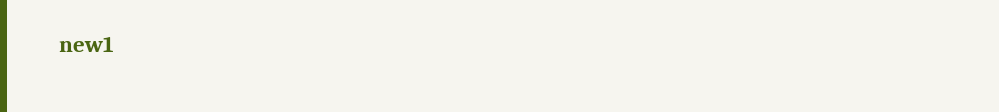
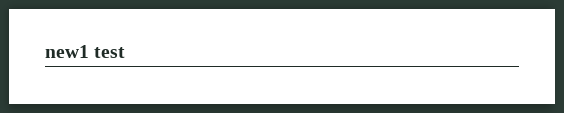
(114, 44) none -> [94,47,126,58] test

